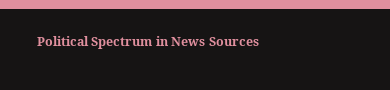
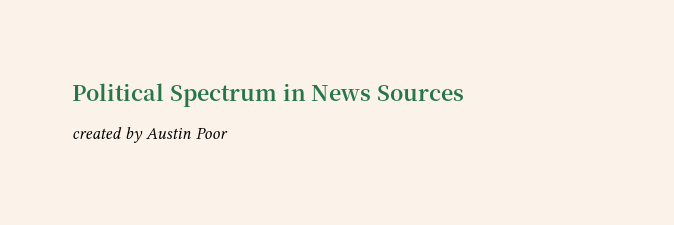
(259, 41) none -> [72,127,228,143] // created by Austin Poor

